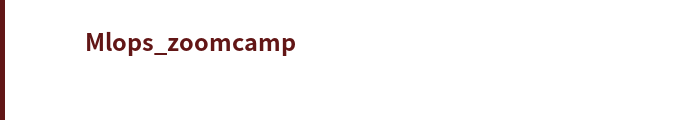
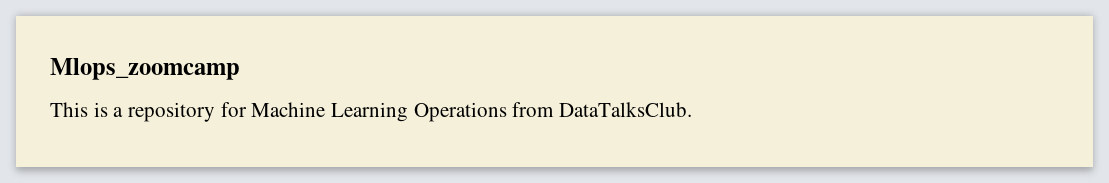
(296, 43) none -> [50,102,693,122] // This is a repository for Machine Learning Operations from DataTalksClub.

